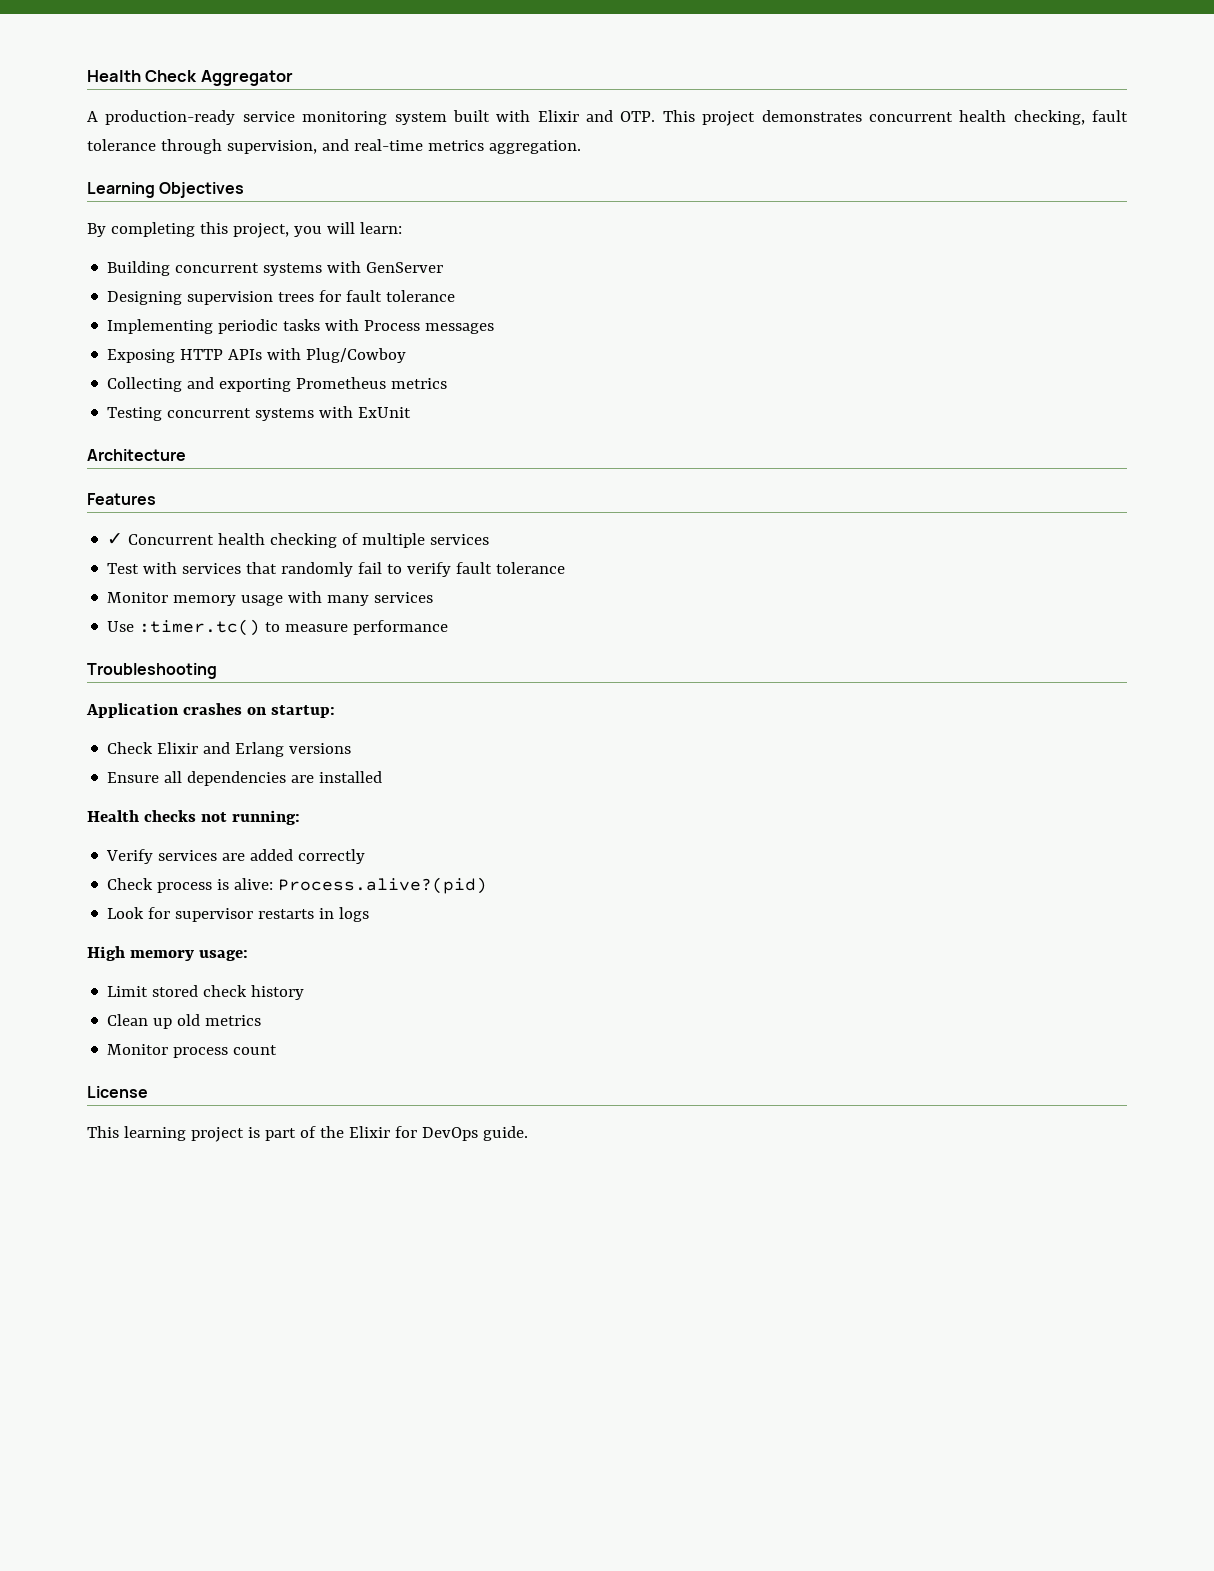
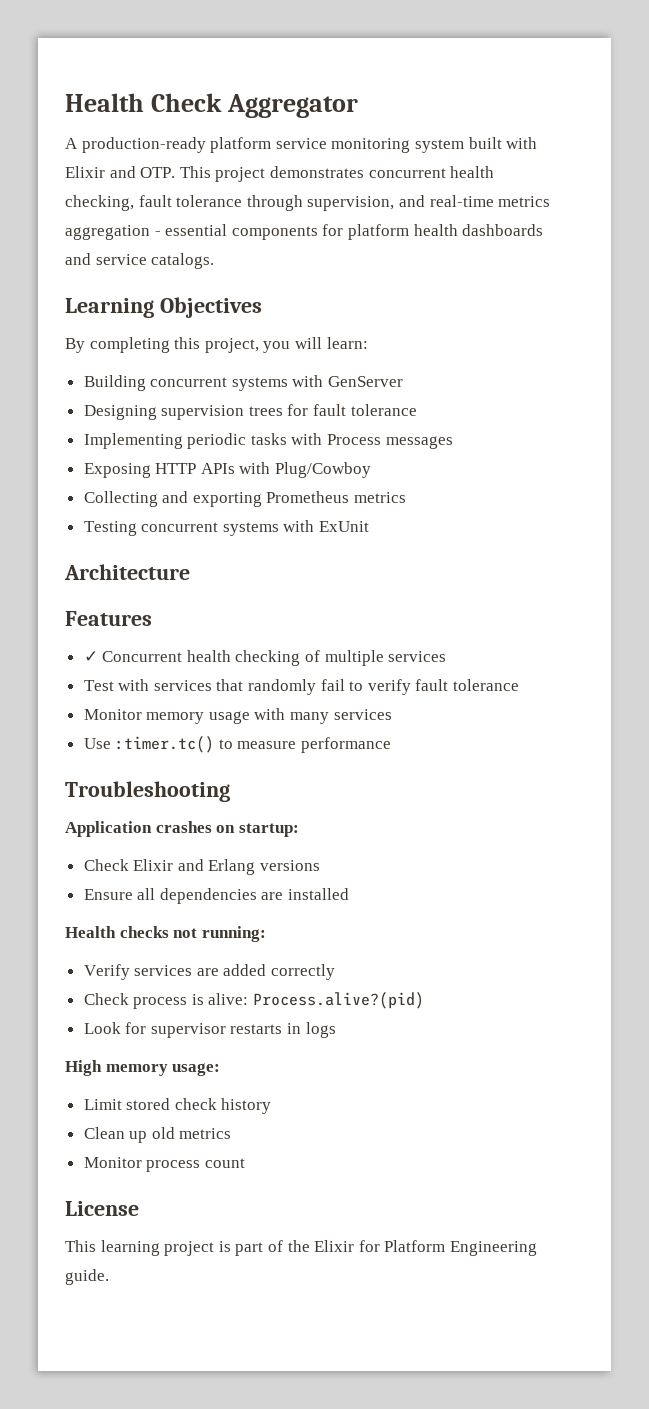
(236, 117) none -> [210,137,272,153] platform
[488,140,581,154] aggregation. -> [65,224,544,240] [65,253,215,269] aggregation - essential components for platform health dashboards and service catalogs.
[421,1127,478,1141] DevOps -> [384,1240,537,1256] Platform Engineering

